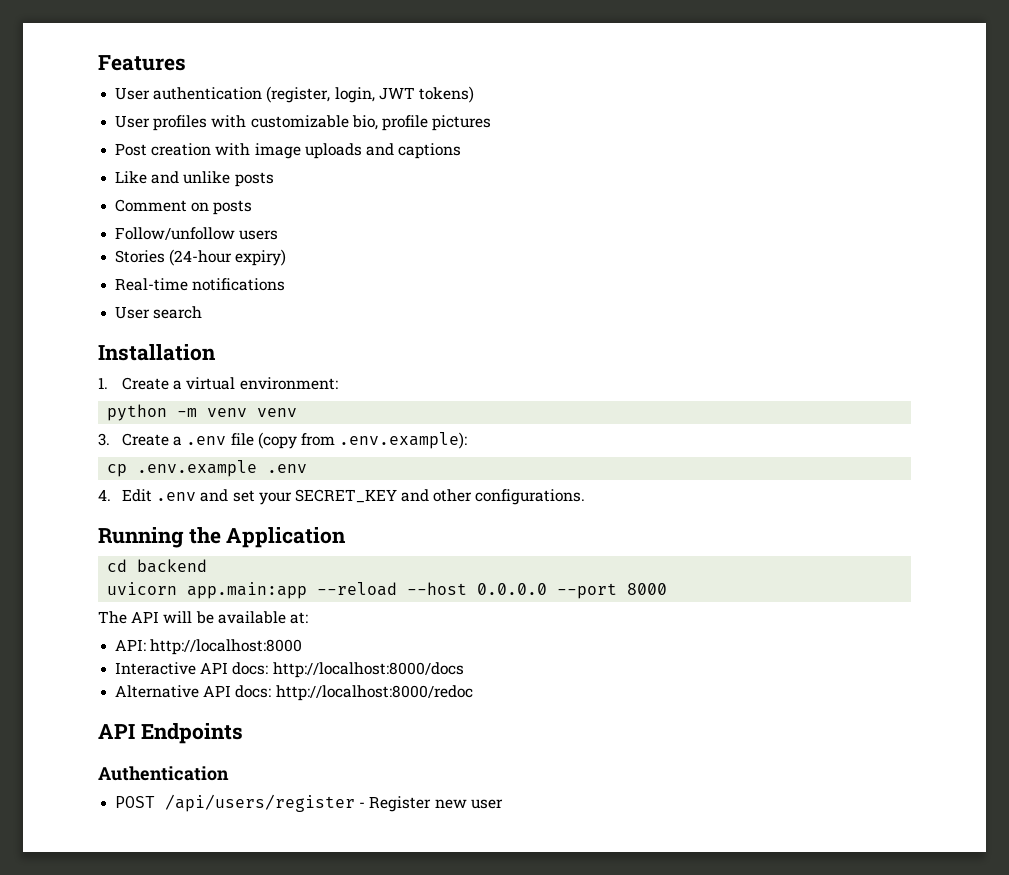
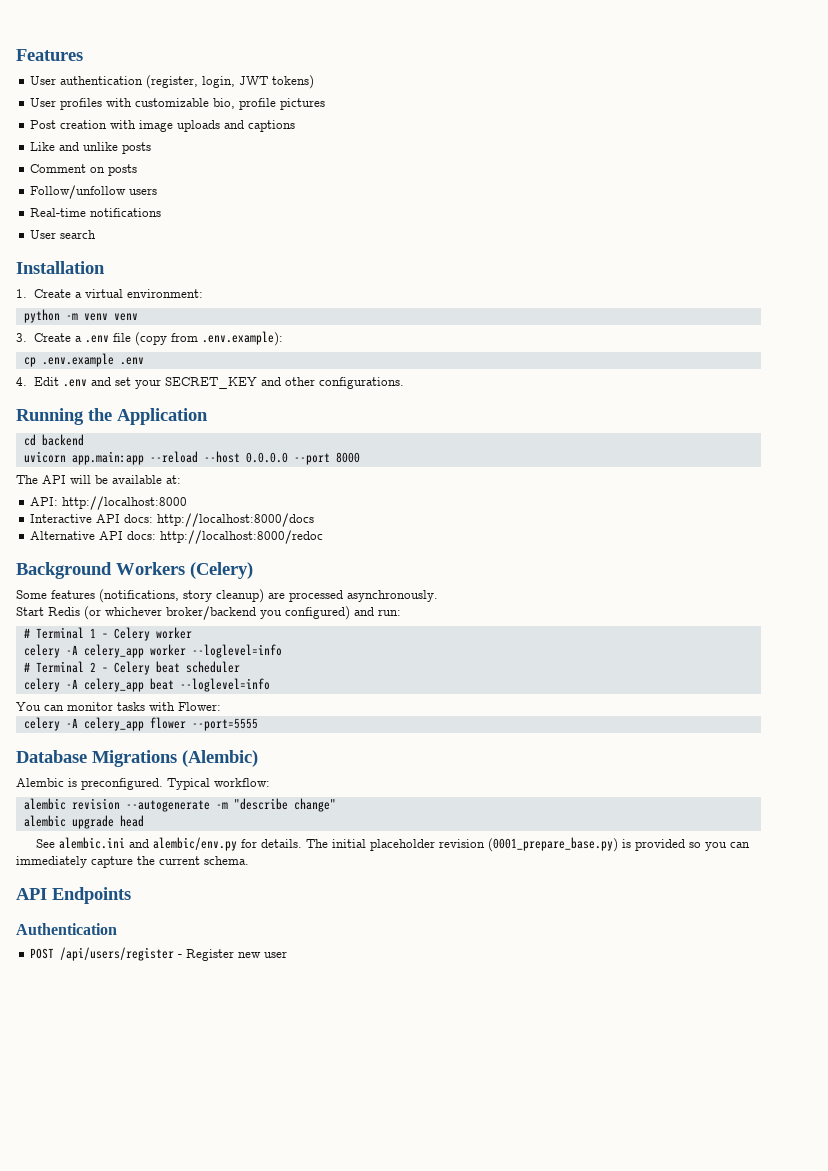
[115,249,287,266] // Stories (24-hour expiry) -> (158, 191) none
(473, 693) none -> [16,562,253,579] [16,589,438,603] [16,606,401,620] [23,627,192,641] [23,644,282,658] [23,661,240,675] [23,678,270,692] [16,702,221,711] [23,717,258,731] [16,750,258,767] [16,778,270,790] [23,798,336,812] [23,815,144,829] [36,837,751,852] [16,856,249,868] // Background Workers (Celery) // Some features (notifications, story cleanup) are processed asynchronously. // Start Redis (or whichever broker/backend you configured) and run: // # Terminal 1 – Celery worker // celery -A celery_app worker --loglevel=info // # Terminal 2 – Celery beat scheduler // celery -A celery_app beat --loglevel=info // You can monitor tasks with Flower: // celery -A celery_app flower --port=5555 // Database Migrations (Alembic) // Alembic is preconfigured. Typical workflow: // alembic revision --autogenerate -m "describe change" // alembic upgrade head // See alembic.ini and alembic/env.py for details. The initial placeholder revision (0001_prepare_base.py) is provided so you can immediately capture the current schema.

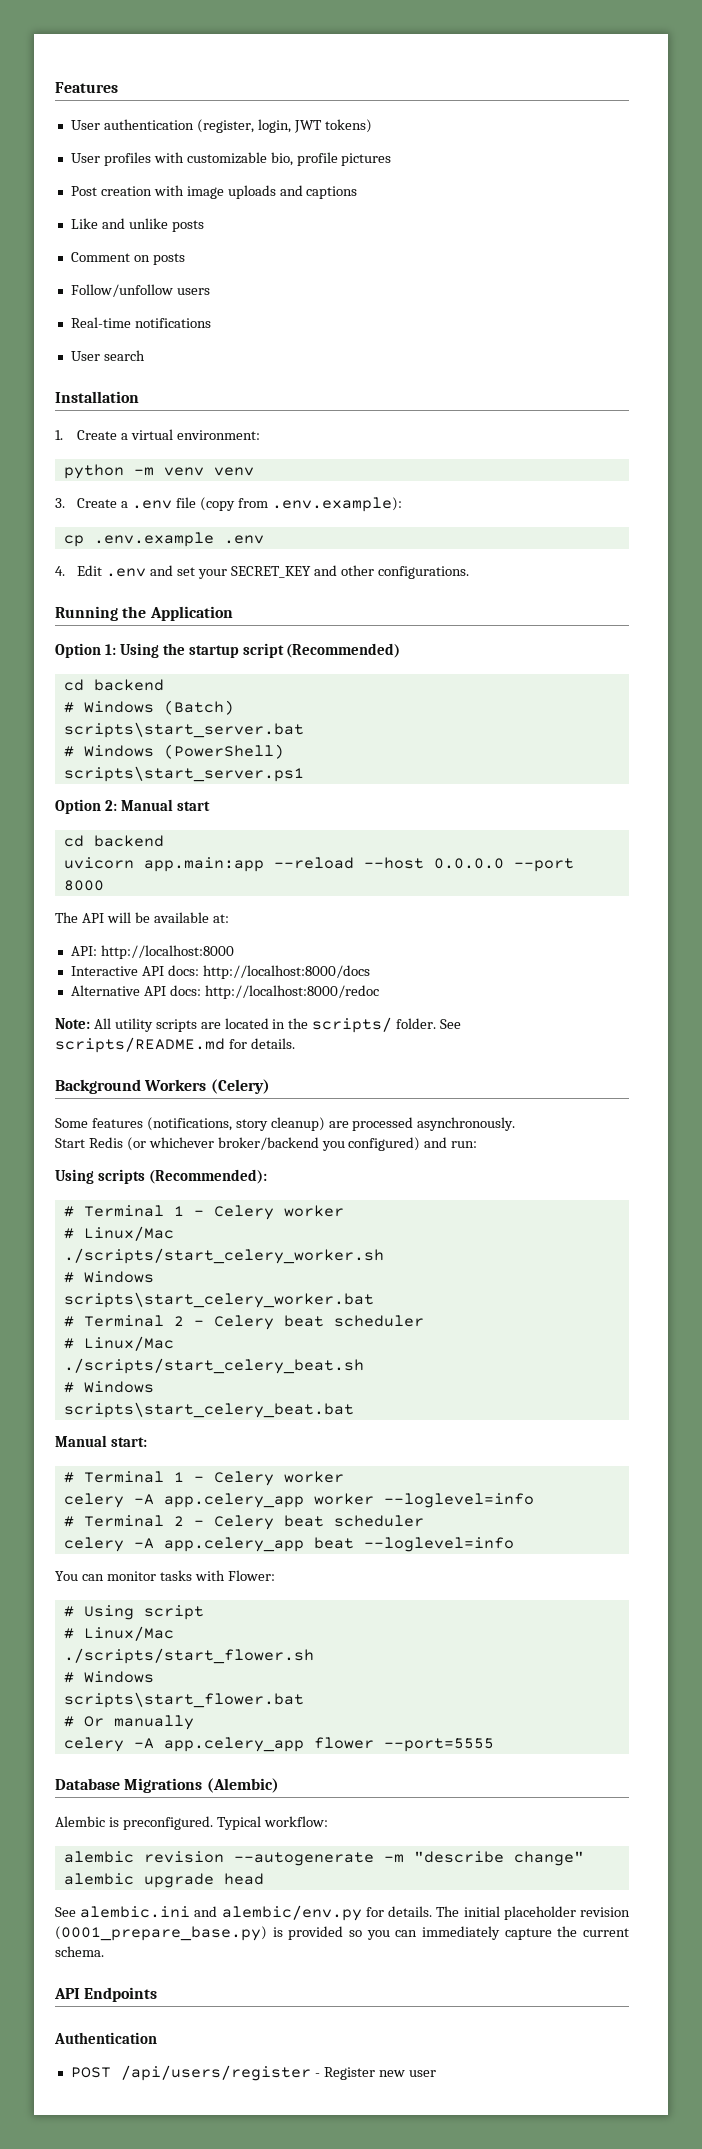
(208, 416) none -> [55,643,401,658] [63,679,164,691] [63,700,234,715] [63,722,304,738] [63,744,284,759] [63,766,304,782] [55,799,210,814] // Option 1: Using the startup script (Recommended) // cd backend // # Windows (Batch) // scripts\start_server.bat // # Windows (PowerShell) // scripts\start_server.ps1 // Option 2: Manual start
(324, 537) none -> [55,1017,462,1033] [55,1037,295,1053] // Note: All utility scripts are located in the scripts/ folder. See scripts/README.md for details.
(401, 612) none -> [55,1169,267,1184] [63,1205,344,1220] [63,1226,174,1241] [63,1248,384,1264] [63,1271,154,1283] [63,1292,374,1308] [63,1315,424,1330] [63,1336,174,1351] [63,1358,364,1374] [63,1381,154,1393] [63,1402,354,1418] [55,1435,147,1447] // Using scripts (Recommended): // # Terminal 1 – Celery worker // # Linux/Mac // ./scripts/start_celery_worker.sh // # Windows // scripts\start_celery_worker.bat // # Terminal 2 – Celery beat scheduler // # Linux/Mac // ./scripts/start_celery_beat.sh // # Windows // scripts\start_celery_beat.bat // Manual start:
[83,644,144,658] celery_app -> [163,1493,304,1508] app.celery_app
[83,678,144,692] celery_app -> [163,1537,304,1552] app.celery_app
[23,717,144,731] // celery -A celery_app -> [63,1605,204,1620] [63,1626,174,1641] [63,1648,314,1664] [63,1671,154,1683] [63,1692,304,1708] [63,1715,194,1730] [63,1737,304,1752] // # Using script // # Linux/Mac // ./scripts/start_flower.sh // # Windows // scripts\start_flower.bat // # Or manually // celery -A app.celery_app

